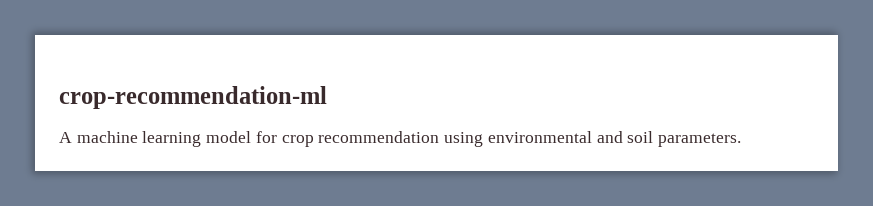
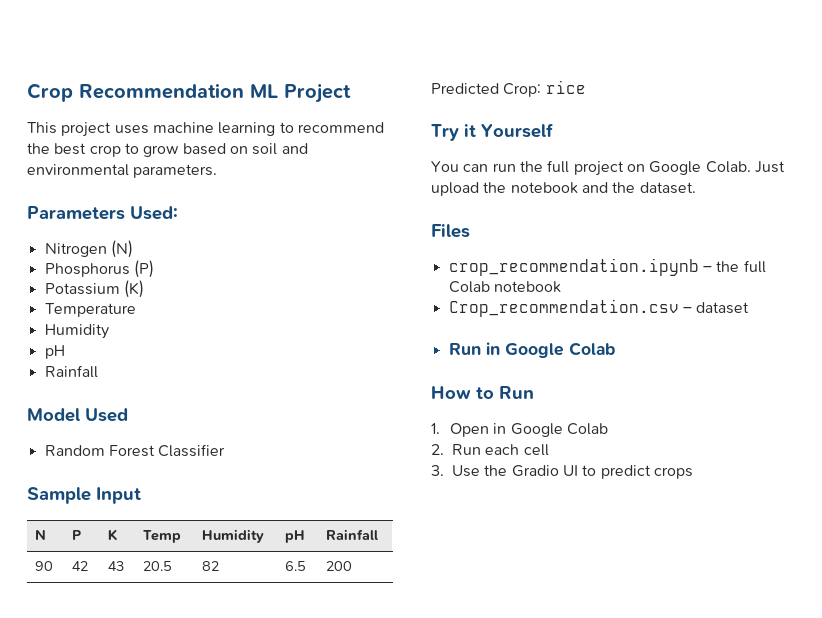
[59,86,327,109] [59,131,741,147] crop-recommendation-ml // A machine learning model for crop recommendation using environmental and soil parameters. -> [27,83,351,103] [27,122,384,137] [27,143,308,157] [27,164,218,178] [27,206,178,220] [44,240,133,258] [44,260,154,278] [44,280,144,298] [44,303,136,317] [44,324,109,339] [44,345,65,359] [44,365,98,378] [27,408,128,422] [44,444,226,457] [27,487,141,504] [35,530,47,540] [72,530,82,540] [108,529,119,541] [143,530,182,543] [202,529,265,543] [285,530,306,543] [326,529,379,540] [35,561,54,571] [72,561,89,571] [108,561,125,571] [143,561,173,571] [202,561,220,571] [285,561,307,571] [326,561,353,571] [431,80,586,97] [431,123,554,141] [431,160,785,176] [431,182,696,196] [431,224,470,238] [448,258,766,276] [448,281,561,293] [448,299,750,317] [448,342,615,358] [431,386,534,399] [431,423,608,437] [431,444,549,456] [431,465,693,479] Crop Recommendation ML Project // This project uses machine learning to recommend the best crop to grow based on soil and environmental parameters. // Parameters Used: // Nitrogen (N) // Phosphorus (P) // Potassium (K) // Temperature // Humidity // pH // Rainfall // Model Used // Random Forest Classifier // Sample Input // N | P | K | Temp | Humidity | pH | Rainfall // 90 | 42 | 43 | 20.5 | 82 | 6.5 | 200 // Predicted Crop: rice // Try it Yourself // You can run the full project on Google Colab. Just upload the notebook and the dataset. // Files // crop_recommendation.ipynb – the full Colab notebook // Crop_recommendation.csv – dataset // Run in Google Colab // How to Run // 1. Open in Google Colab // 2. Run each cell // 3. Use the Gradio UI to predict crops

